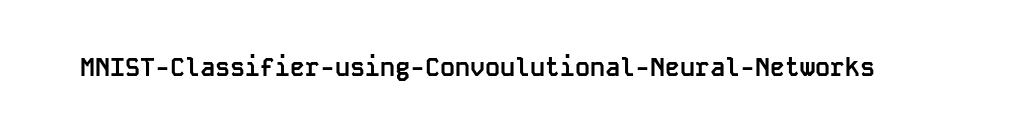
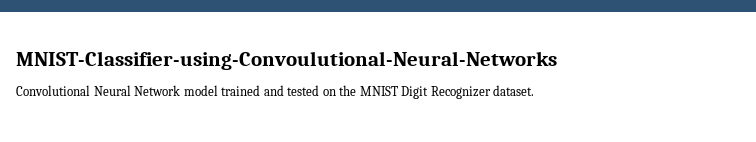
(875, 67) none -> [16,85,535,99] // Convolutional Neural Network model trained and tested on the MNIST Digit Recognizer dataset.

